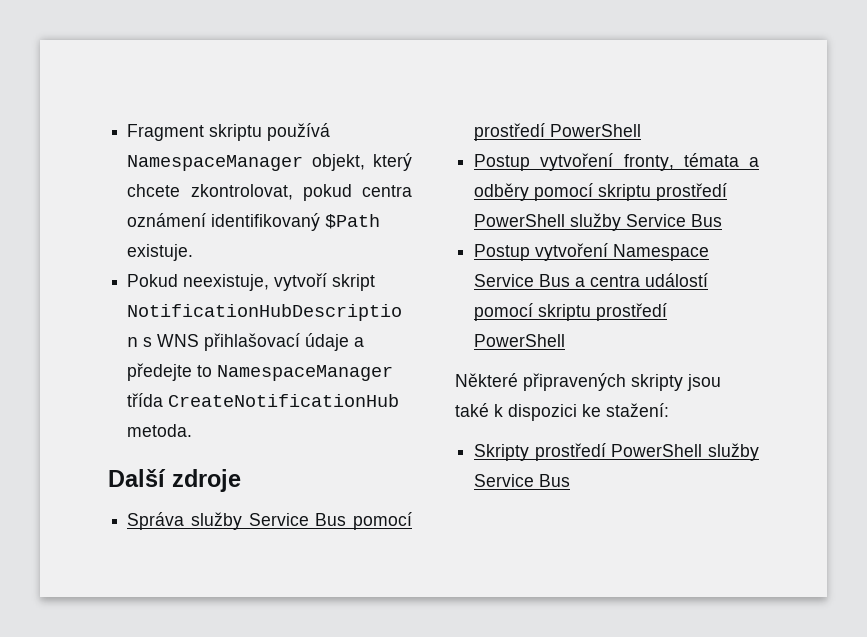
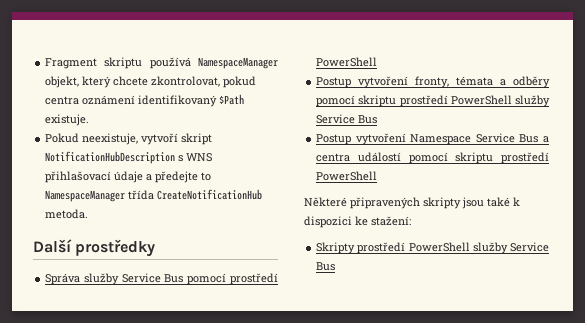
[172,469,241,492] zdroje -> [75,239,156,257] prostředky

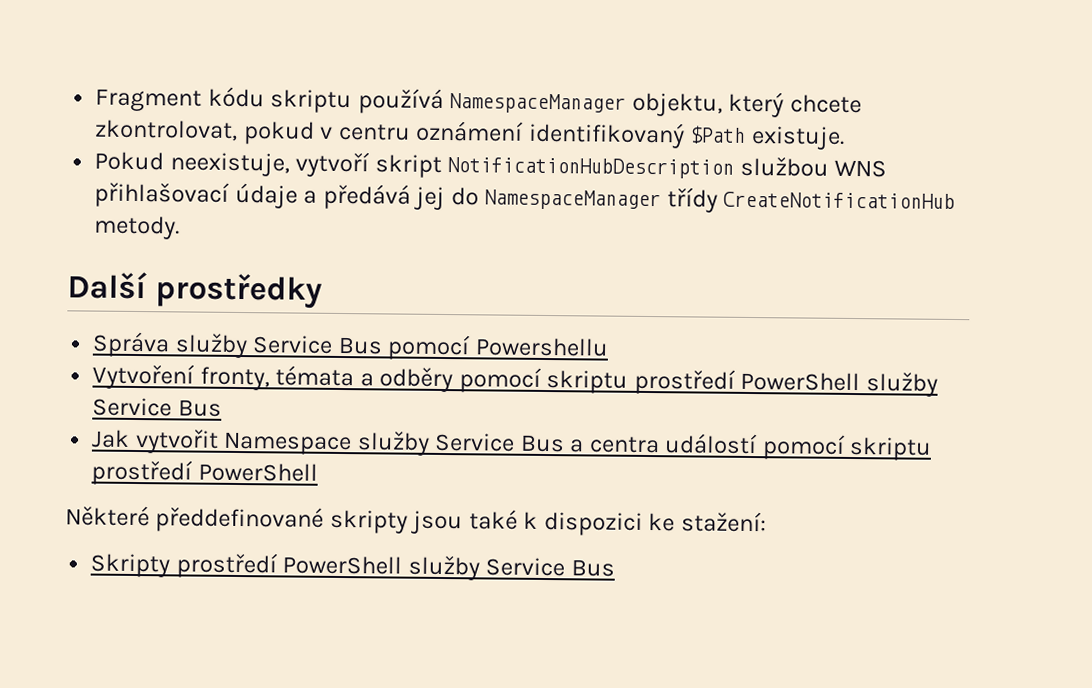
(98, 63) none -> [207,86,265,108] kódu
[45,76,80,88] objekt, -> [631,92,723,117] objektu,
[45,96,80,105] centra -> [319,123,411,141] v centru
[178,155,184,162] s -> [739,156,829,177] službou
[155,171,212,183] [45,189,263,202] [45,209,89,219] předejte to NamespaceManager třída CreateNotificationHub metoda. -> [322,183,956,213] [94,215,181,240] předává jej do NamespaceManager třídy CreateNotificationHub metody.
[230,273,278,285] [316,57,378,67] [316,76,409,88] prostředí PowerShell // Postup vytvoření -> [474,337,609,357] [92,363,196,390] Powershellu // Vytvoření
[316,133,472,145] Postup vytvoření Namespace -> [91,428,430,456] Jak vytvořit Namespace služby
[350,197,420,209] připravených -> [155,506,325,533] předdefinované

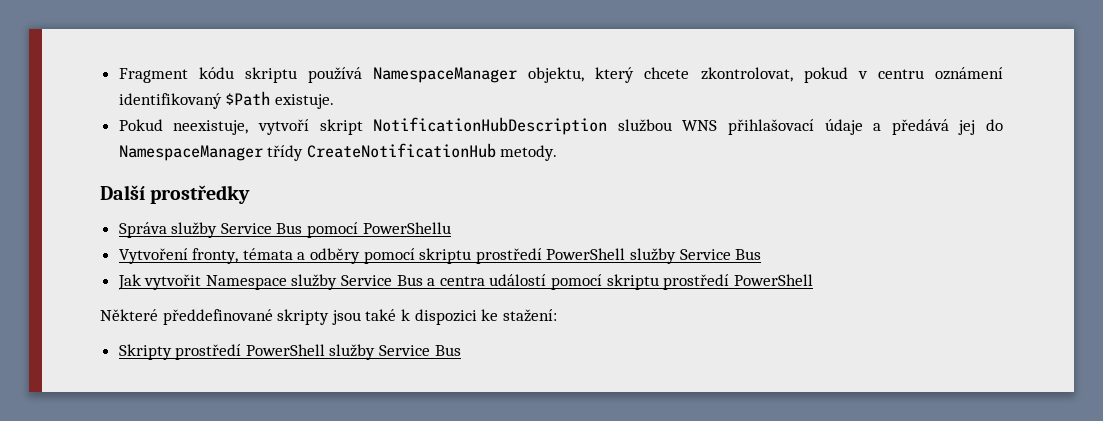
[474,337,609,357] Powershellu -> [362,222,451,234] PowerShellu

